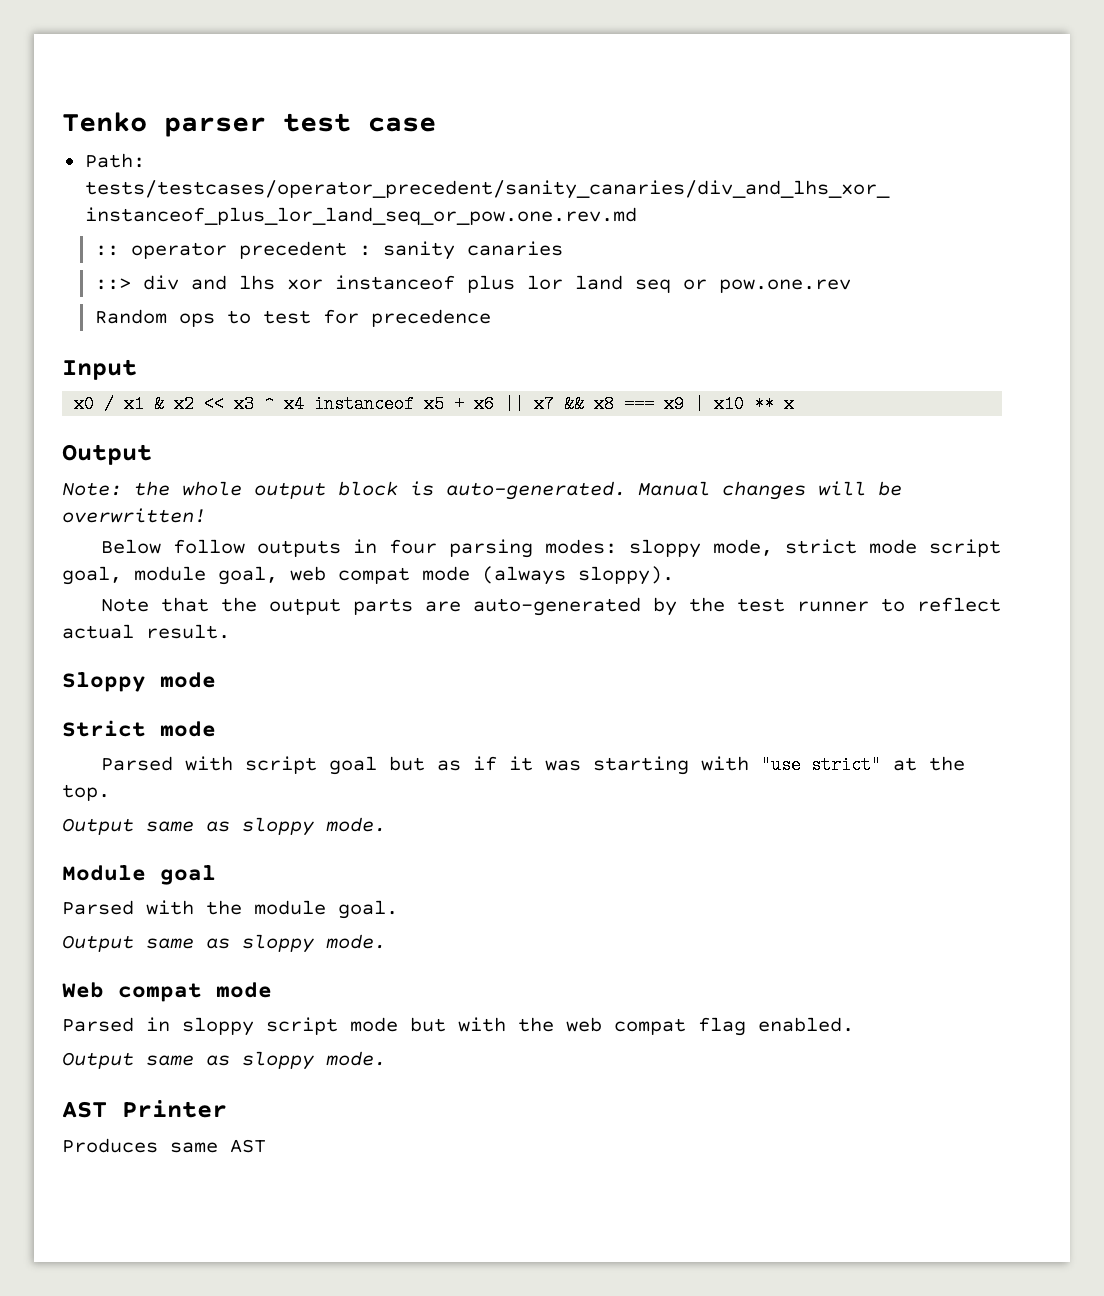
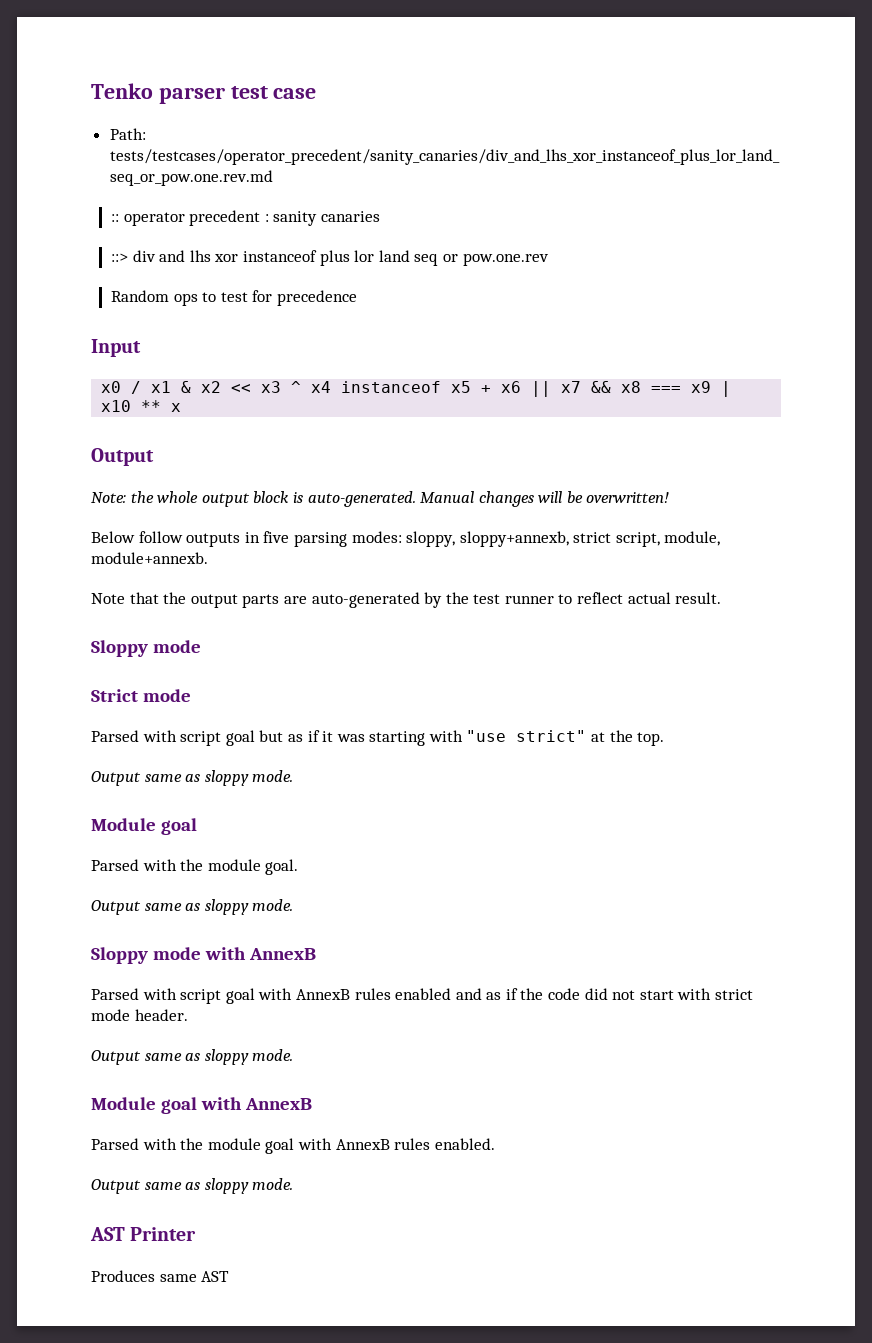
[388,539,437,554] four -> [263,531,290,543] five
[628,539,1001,558] [62,566,674,585] sloppy mode, strict mode script goal, module goal, web compat mode (always sloppy). -> [406,531,721,547] [91,552,208,564] sloppy, sloppy+annexb, strict script, module, module+annexb.
[62,982,272,1002] [62,1017,746,1036] Web compat mode // Parsed in sloppy script mode but with the web compat flag -> [91,947,316,964] [91,988,754,1004] [91,1009,188,1021] [91,1049,294,1065] [91,1097,312,1114] [91,1138,431,1154] Sloppy mode with AnnexB // Parsed with script goal with AnnexB rules enabled and as if the code did not start with strict mode header. // Output same as sloppy mode. // Module goal with AnnexB // Parsed with the module goal with AnnexB rules

